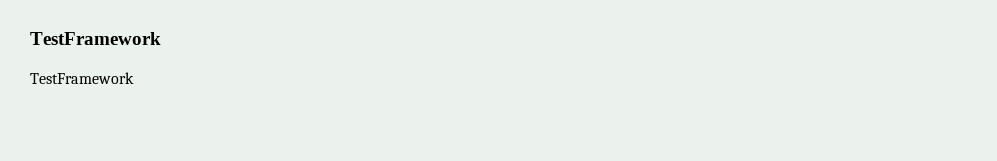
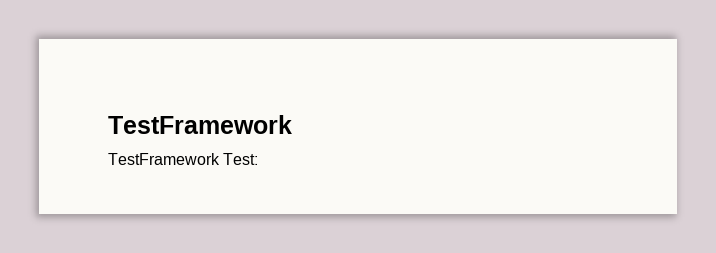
(134, 78) none -> [223,153,259,165] Test:

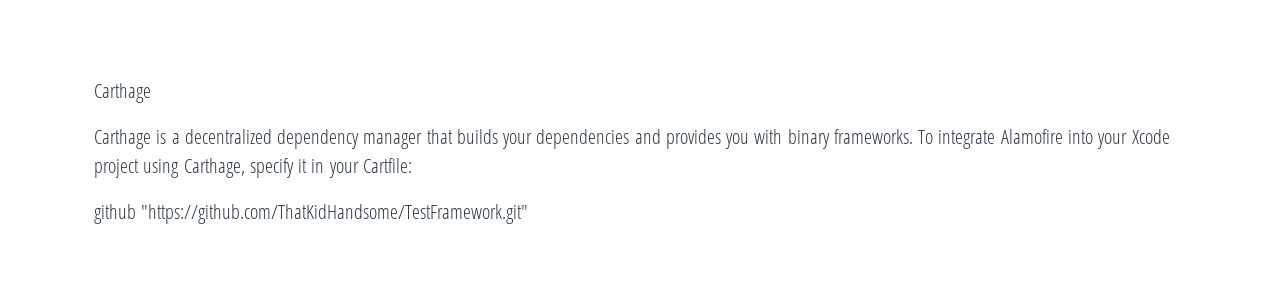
[108,115,292,134] [108,153,259,165] TestFramework // TestFramework Test: -> [94,83,151,103] [94,129,1170,149] [94,158,412,178] [94,204,529,224] Carthage // Carthage is a decentralized dependency manager that builds your dependencies and provides you with binary frameworks. To integrate Alamofire into your Xcode project using Carthage, specify it in your Cartfile: // github "https://github.com/ThatKidHandsome/TestFramework.git"

